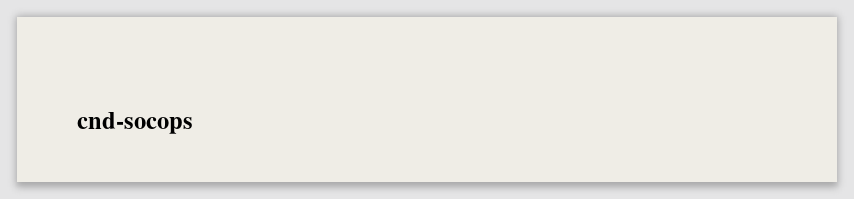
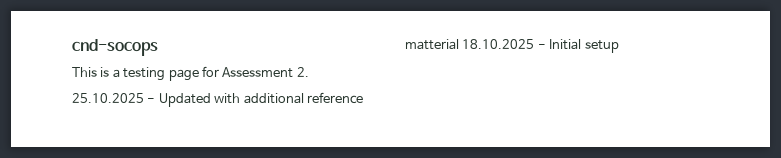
(193, 123) none -> [72,66,309,81] [72,92,363,107] [405,39,619,53] // This is a testing page for Assessment 2. // 25.10.2025 - Updated with additional reference matterial 18.10.2025 - Initial setup

